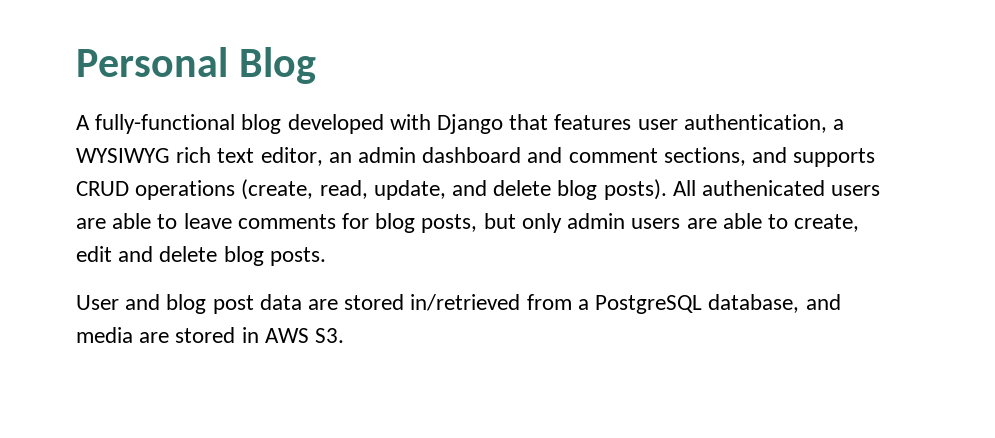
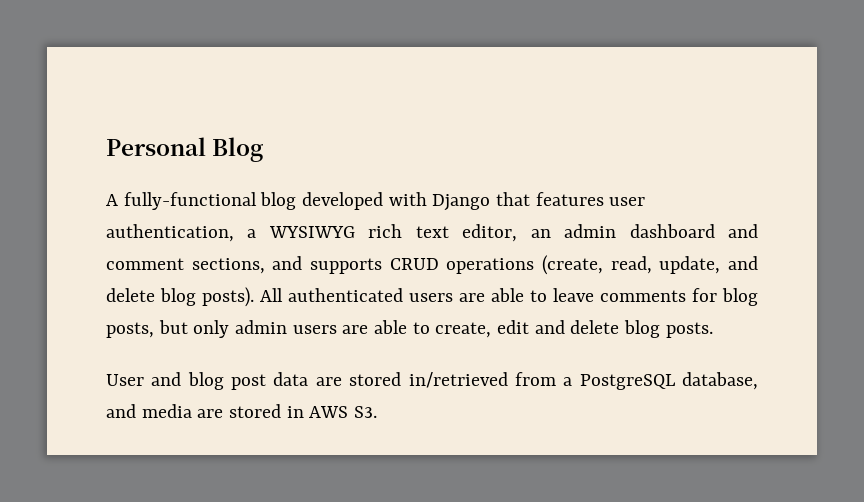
[702,180,826,196] authenicated -> [288,288,403,302] authenticated

